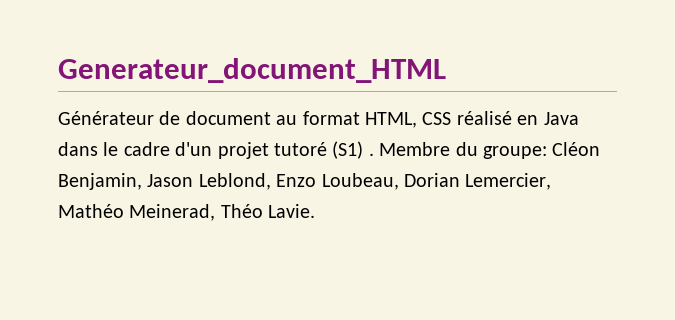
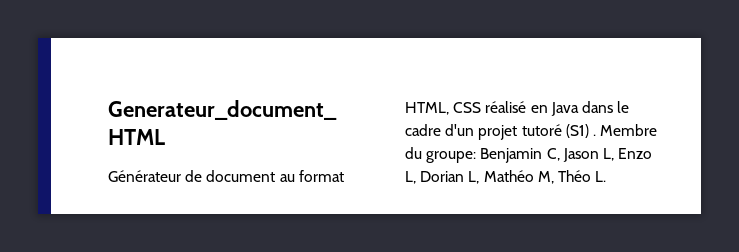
[552,142,601,156] [58,173,552,190] [58,204,316,221] Cléon Benjamin, Jason Leblond, Enzo Loubeau, Dorian Lemercier, Mathéo Meinerad, Théo Lavie. -> [480,148,653,163] [405,170,607,184] Benjamin C, Jason L, Enzo L, Dorian L, Mathéo M, Théo L.

